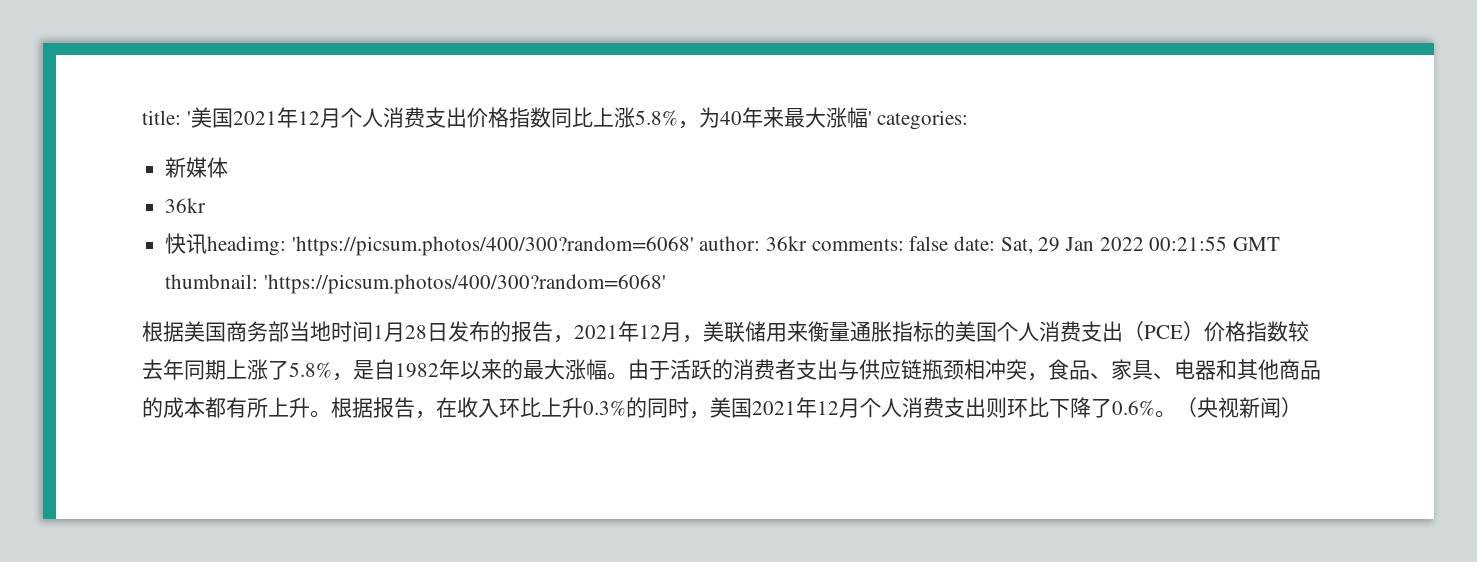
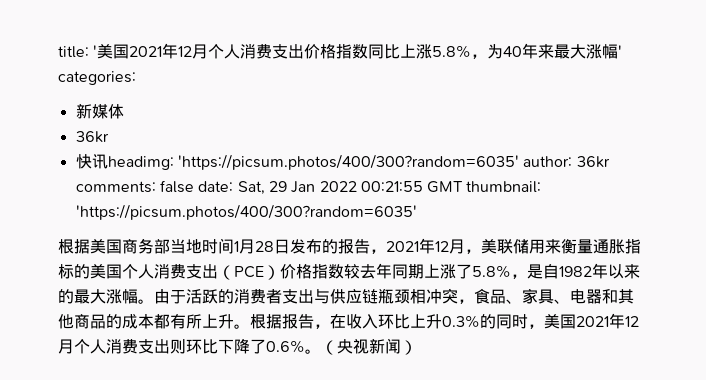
[291,236,694,256] 'https://picsum.photos/400/300?random=6068' -> [177,154,519,170] 'https://picsum.photos/400/300?random=6035'
[263,274,666,294] 'https://picsum.photos/400/300?random=6068' -> [75,204,417,220] 'https://picsum.photos/400/300?random=6035'

